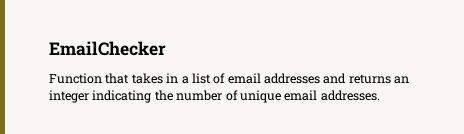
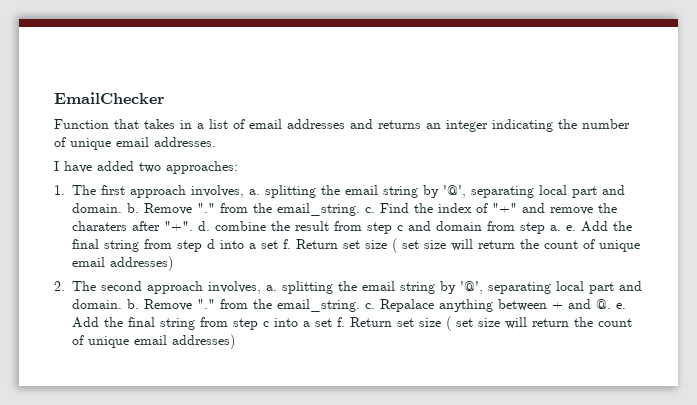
(380, 95) none -> [54,161,238,174] [54,185,626,198] [72,203,618,216] [72,221,633,234] [72,238,641,253] [72,256,174,271] [54,281,643,294] [72,299,627,312] [72,316,633,331] [72,334,236,349] // I have added two approaches: // 1. The first approach involves, a. splitting the email string by '@', separating local part and domain. b. Remove "." from the email_string. c. Find the index of "+" and remove the charaters after "+". d. combine the result from step c and domain from step a. e. Add the final string from step d into a set f. Return set size ( set size will return the count of unique email addresses) // 2. The second approach involves, a. splitting the email string by '@', separating local part and domain. b. Remove "." from the email_string. c. Repalace anything between + and @. e. Add the final string from step c into a set f. Return set size ( set size will return the count of unique email addresses)

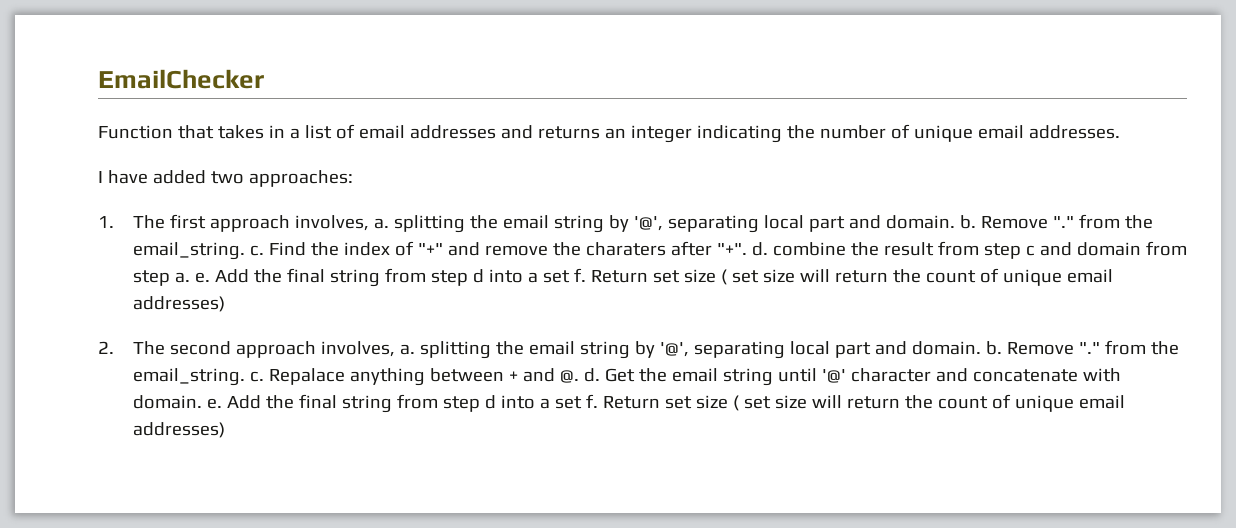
[616,303,627,309] [72,317,270,330] e. Add the final string from step c -> [583,368,1121,386] [132,394,496,413] d. Get the email string until '@' character and concatenate with domain. e. Add the final string from step d

